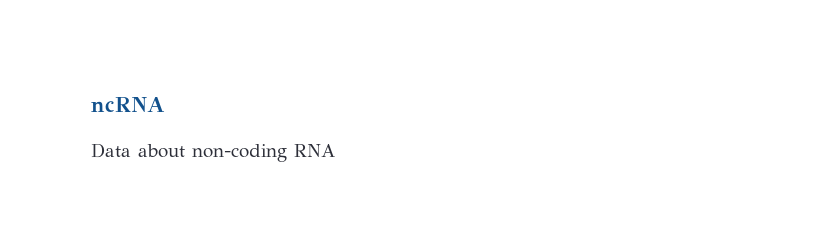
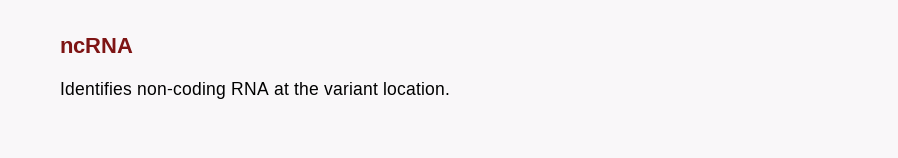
[91,143,335,162] Data about non-coding RNA -> [60,82,450,99] Identifies non-coding RNA at the variant location.

